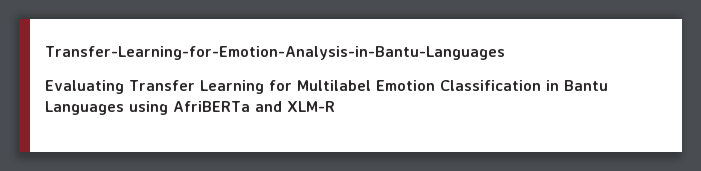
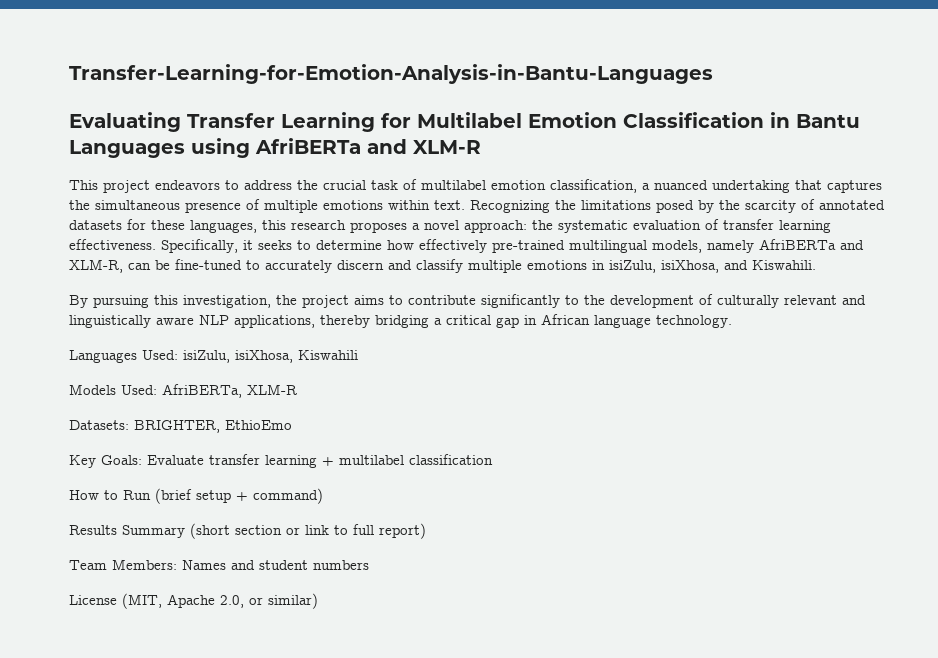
(335, 106) none -> [69,179,882,193] [69,199,885,213] [69,219,831,233] [69,239,864,253] [69,259,816,273] [69,294,866,308] [69,314,732,328] [69,350,358,363] [69,384,297,398] [69,420,292,433] [69,454,493,468] [69,488,323,504] [69,523,426,539] [69,559,369,570] [69,593,318,609] // This project endeavors to address the crucial task of multilabel emotion classification, a nuanced undertaking that captures the simultaneous presence of multiple emotions within text. Recognizing the limitations posed by the scarcity of annotated datasets for these languages, this research proposes a novel approach: the systematic evaluation of transfer learning effectiveness. Specifically, it seeks to determine how effectively pre-trained multilingual models, namely AfriBERTa and XLM-R, can be fine-tuned to accurately discern and classify multiple emotions in isiZulu, isiXhosa, and Kiswahili. // By pursuing this investigation, the project aims to contribute significantly to the development of culturally relevant and linguistically aware NLP applications, thereby bridging a critical gap in African language technology. // Languages Used: isiZulu, isiXhosa, Kiswahili // Models Used: AfriBERTa, XLM-R // Datasets: BRIGHTER, EthioEmo // Key Goals: Evaluate transfer learning + multilabel classification // How to Run (brief setup + command) // Results Summary (short section or link to full report) // Team Members: Names and student numbers // License (MIT, Apache 2.0, or similar)

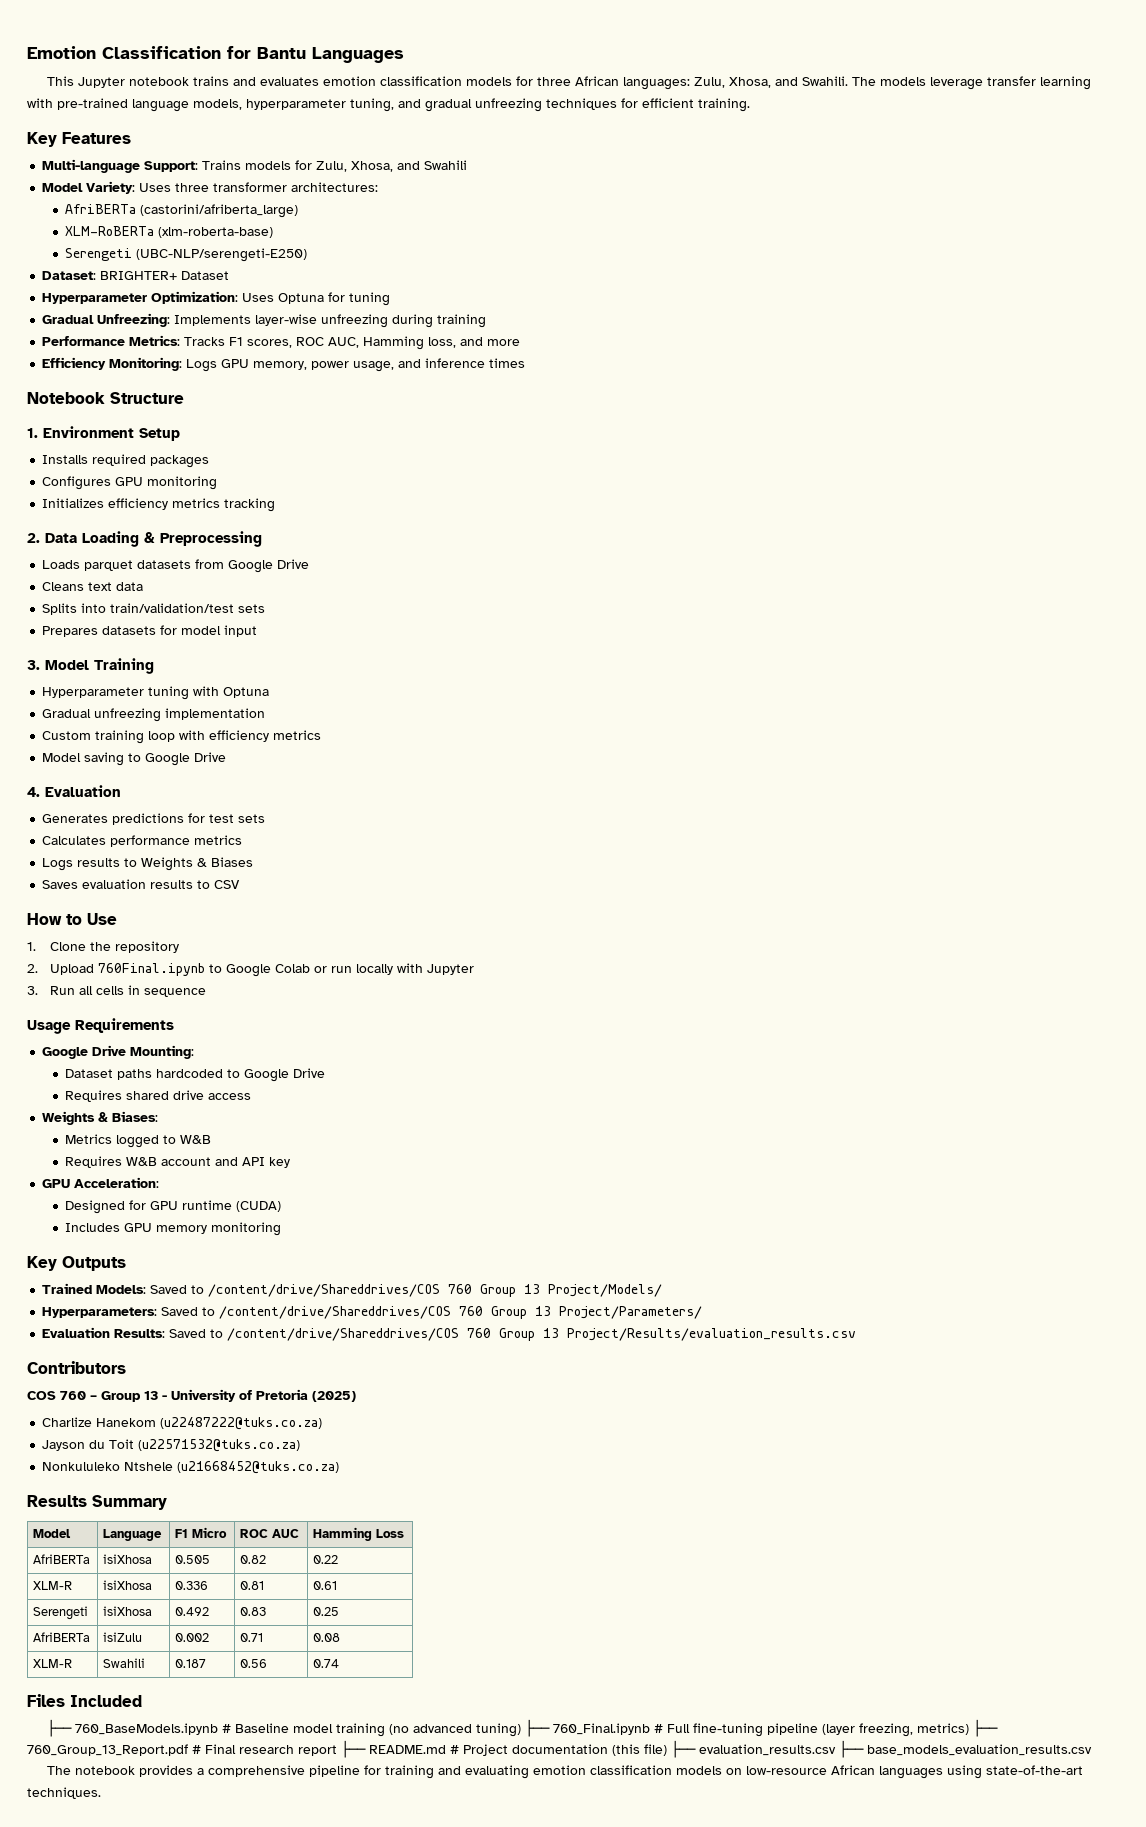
[69,64,713,84] [69,112,522,132] Transfer-Learning-for-Emotion-Analysis-in-Bantu-Languages // Evaluating Transfer Learning for Multilabel -> (27, 52) none
[770,112,790,128] in -> [227,46,251,59] for
[191,138,481,158] [69,179,882,193] [69,199,885,213] [69,219,831,233] [69,239,864,253] [69,259,816,273] [69,294,866,308] [69,314,732,328] [69,350,358,363] [69,384,297,398] [69,420,292,433] [69,454,493,468] [69,488,323,504] [69,523,426,539] [69,559,369,570] [69,593,318,609] using AfriBERTa and XLM-R // This project endeavors to address the crucial task of multilabel emotion classification, a nuanced undertaking that captures the simultaneous presence of multiple emotions within text. Recognizing the limitations posed by the scarcity of annotated datasets for these languages, this research proposes a novel approach: the systematic evaluation of transfer learning effectiveness. Specifically, it seeks to determine how effectively pre-trained multilingual models, namely AfriBERTa and XLM-R, can be fine-tuned to accurately discern and classify multiple emotions in isiZulu, isiXhosa, and Kiswahili. // By pursuing this investigation, the project aims to contribute significantly to the development of culturally relevant and linguistically aware NLP applications, thereby bridging a critical gap in African language technology. // Languages Used: isiZulu, isiXhosa, Kiswahili // Models Used: AfriBERTa, XLM-R // Datasets: BRIGHTER, EthioEmo // Key Goals: Evaluate transfer learning + multilabel classification // How to Run (brief setup + command) // Results Summary (short section or link to full report) // Team Members: Names and student numbers // License (MIT, Apache 2.0, or similar) -> [47,76,1092,90] [27,98,750,112] [27,132,131,147] [42,159,468,173] [42,181,379,194] [65,204,299,218] [65,226,274,238] [65,248,308,262] [42,271,230,280] [42,291,391,306] [42,313,487,328] [42,335,521,350] [42,357,526,372] [27,392,184,404] [27,426,180,441] [42,454,210,468] [42,476,218,490] [42,498,276,512] [27,531,262,547] [42,559,310,573] [42,582,144,591] [42,603,266,615] [42,625,258,637] [27,658,154,674] [42,686,270,700] [42,708,266,722] [42,730,322,744] [42,752,227,766] [27,785,121,797] [42,813,266,825] [42,835,243,847] [42,857,254,871] [42,879,241,889] [27,913,117,925] [27,941,179,953] [27,963,474,977] [27,985,206,997] [27,1018,174,1034] [42,1045,195,1059] [65,1068,326,1082] [65,1090,252,1102] [42,1111,159,1125] [65,1134,212,1148] [65,1156,291,1168] [42,1177,160,1188] [65,1200,282,1214] [65,1222,282,1236] [27,1256,126,1271] [42,1283,663,1297] [42,1306,703,1319] [42,1327,857,1341] [27,1361,126,1374] [27,1389,356,1402] [42,1417,323,1430] [42,1439,301,1452] [42,1461,340,1474] [27,1495,167,1510] [33,1529,72,1538] [103,1529,163,1541] [175,1527,228,1538] [240,1529,300,1538] [313,1527,405,1541] [33,1554,91,1564] [103,1554,153,1564] [175,1555,211,1564] [240,1555,267,1564] [313,1555,339,1564] [33,1581,73,1590] [103,1580,153,1590] [175,1581,209,1590] [240,1581,265,1590] [313,1581,338,1590] [33,1606,89,1620] [103,1606,153,1616] [175,1607,210,1616] [240,1607,267,1616] [313,1607,340,1616] [33,1632,91,1642] [103,1632,143,1642] [175,1633,210,1642] [240,1633,264,1642] [313,1633,341,1642] [33,1659,73,1668] [103,1658,146,1668] [175,1659,207,1668] [240,1659,268,1668] [313,1659,340,1668] [27,1694,142,1707] [47,1719,999,1737] [27,1740,1092,1758] [47,1765,1084,1779] [27,1787,101,1799] // This Jupyter notebook trains and evaluates emotion classification models for three African languages: Zulu, Xhosa, and Swahili. The models leverage transfer learning with pre-trained language models, hyperparameter tuning, and gradual unfreezing techniques for efficient training. // Key Features // Multi-language Support: Trains models for Zulu, Xhosa, and Swahili // Model Variety: Uses three transformer architectures: // AfriBERTa (castorini/afriberta_large) // XLM-RoBERTa (xlm-roberta-base) // Serengeti (UBC-NLP/serengeti-E250) // Dataset: BRIGHTER+ Dataset // Hyperparameter Optimization: Uses Optuna for tuning // Gradual Unfreezing: Implements layer-wise unfreezing during training // Performance Metrics: Tracks F1 scores, ROC AUC, Hamming loss, and more // Efficiency Monitoring: Logs GPU memory, power usage, and inference times // Notebook Structure // 1. Environment Setup // Installs required packages // Configures GPU monitoring // Initializes efficiency metrics tracking // 2. Data Loading & Preprocessing // Loads parquet datasets from Google Drive // Cleans text data // Splits into train/validation/test sets // Prepares datasets for model input // 3. Model Training // Hyperparameter tuning with Optuna // Gradual unfreezing implementation // Custom training loop with efficiency metrics // Model saving to Google Drive // 4. Evaluation // Generates predictions for test sets // Calculates performance metrics // Logs results to Weights & Biases // Saves evaluation results to CSV // How to Use // 1. Clone the repository // 2. Upload 760Final.ipynb to Google Colab or run locally with Jupyter // 3. Run all cells in sequence // Usage Requirements // Google Drive Mounting: // Dataset paths hardcoded to Google Drive // Requires shared drive access // Weights & Biases: // Metrics logged to W&B // Requires W&B account and API key // GPU Acceleration: // Designed for GPU runtime (CUDA) // Includes GPU memory monitoring // Key Outputs // Trained Models: Saved to /content/drive/Shareddrives/COS 760 Group 13 Project/Models/ // Hyperparameters: Saved to /content/drive/Shareddrives/COS 760 Group 13 Project/Parameters/ // Evaluation Results: Saved to /content/drive/Shareddrives/COS 760 Group 13 Project/Results/evaluation_results.csv // Contributors // COS 760 – Group 13 - University of Pretoria (2025) // Charlize Hanekom (u22487222@tuks.co.za) // Jayson du Toit (u22571532@tuks.co.za) // Nonkululeko Ntshele (u21668452@tuks.co.za) // Results Summary // Model | Language | F1 Micro | ROC AUC | Hamming Loss // AfriBERTa | isiXhosa | 0.505 | 0.82 | 0.22 // XLM-R | isiXhosa | 0.336 | 0.81 | 0.61 // Serengeti | isiXhosa | 0.492 | 0.83 | 0.25 // AfriBERTa | isiZulu | 0.002 | 0.71 | 0.08 // XLM-R | Swahili | 0.187 | 0.56 | 0.74 // Files Included // ├── 760_BaseModels.ipynb # Baseline model training (no advanced tuning) ├── 760_Final.ipynb # Full fine-tuning pipeline (layer freezing, metrics) ├── 760_Group_13_Report.pdf # Final research report ├── README.md # Project documentation (this file) ├── evaluation_results.csv ├── base_models_evaluation_results.csv // The notebook provides a comprehensive pipeline for training and evaluating emotion classification models on low-resource African languages using state-of-the-art techniques.

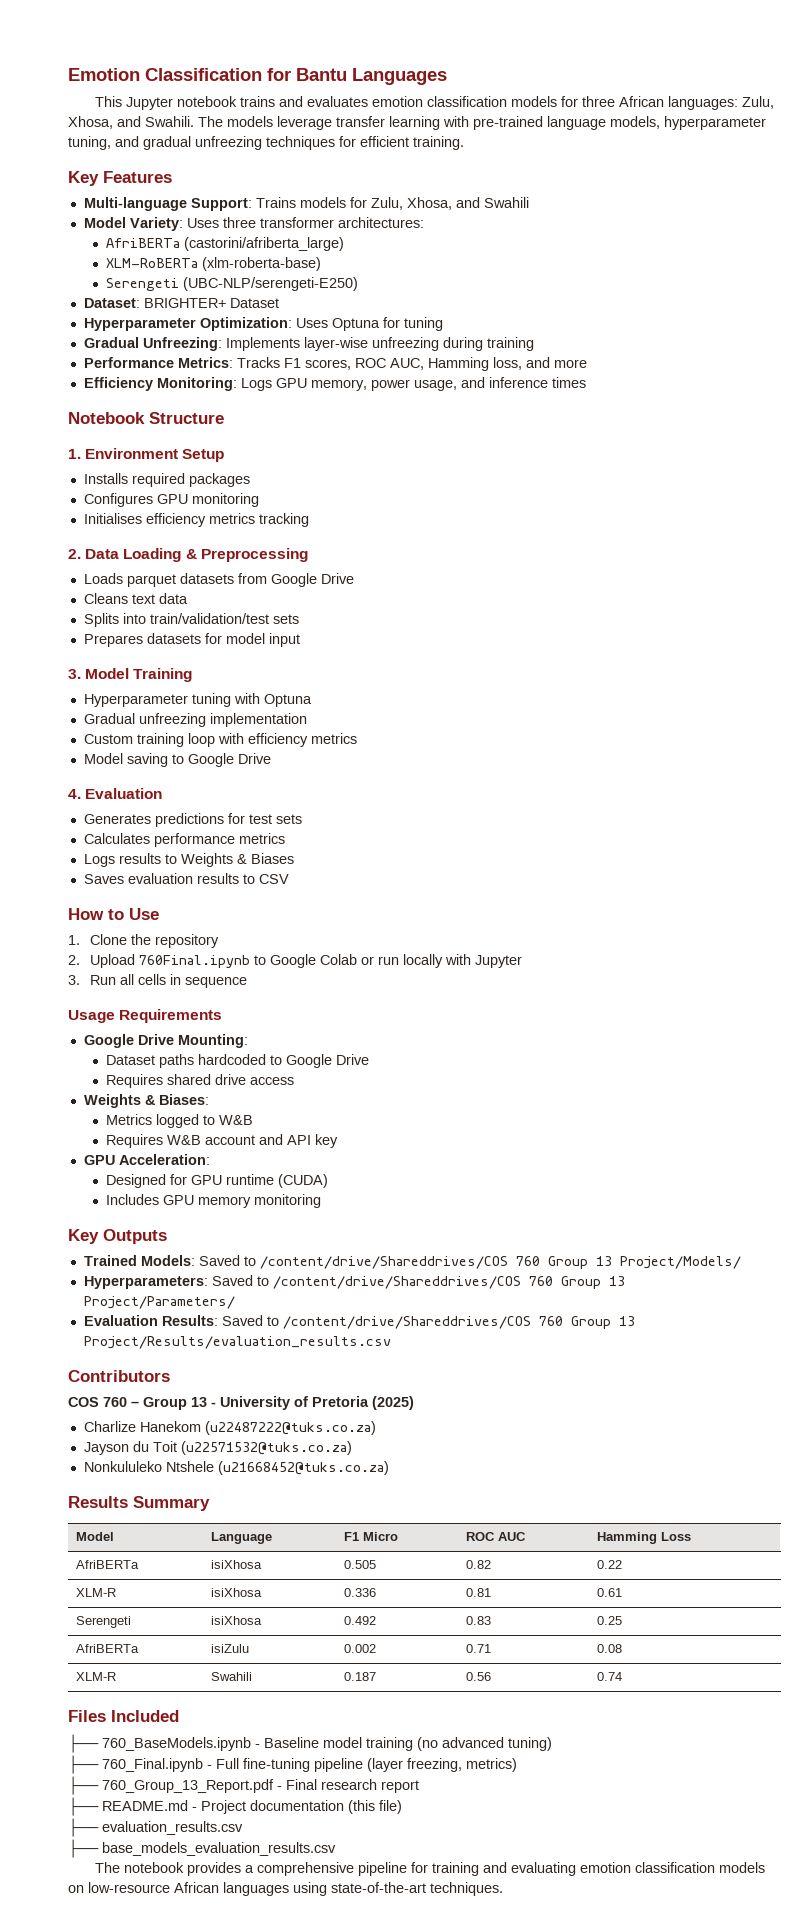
[42,498,105,508] Initializes -> [83,513,142,524] Initialises
[222,1724,232,1733] # -> [255,1744,260,1748] -
(522, 1730) none -> (552, 1744) //
[654,1724,664,1733] # -> [207,1765,212,1769] -
(970, 1729) none -> (517, 1765) //
[192,1745,201,1754] # -> [277,1786,282,1790] -
(337, 1750) none -> (419, 1786) //
[450,1745,459,1754] # -> [192,1807,197,1811] -
(667, 1750) none -> (402, 1807) //
(836, 1750) none -> (243, 1828) //

